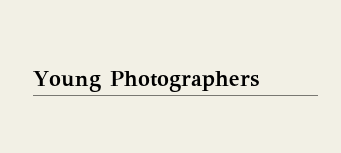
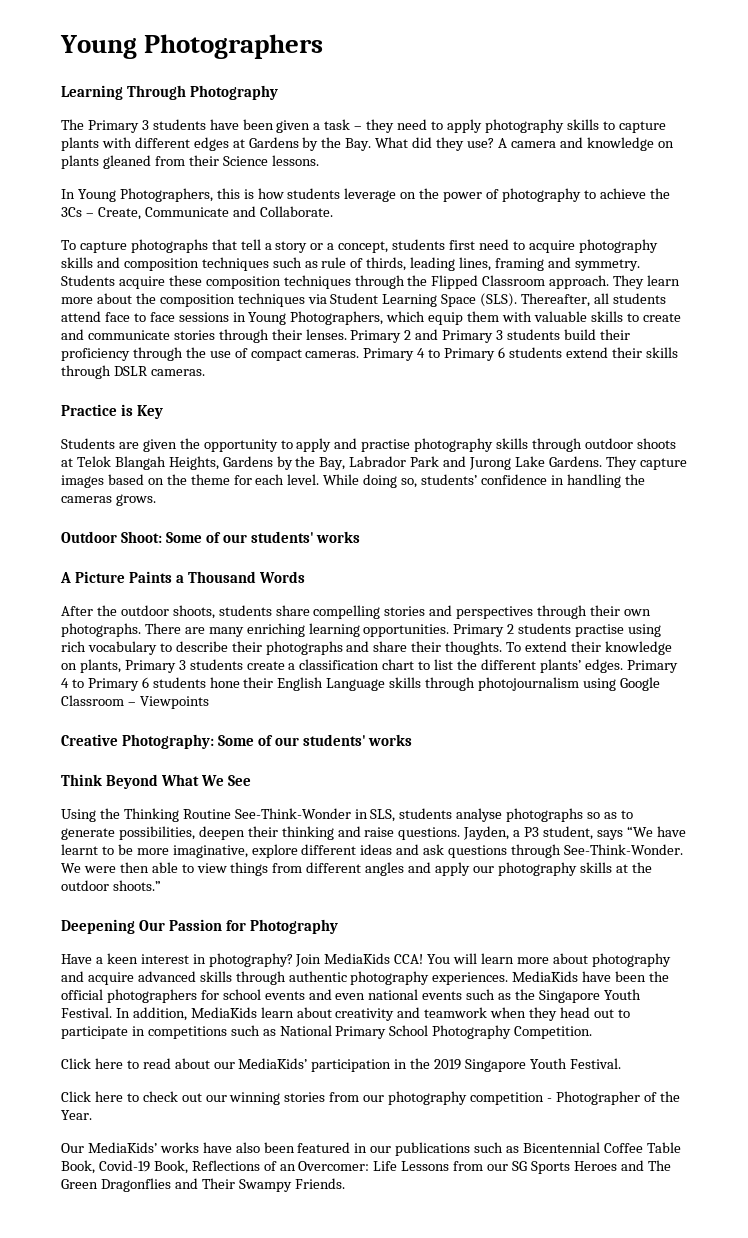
(259, 81) none -> [61,85,278,100] [61,119,666,133] [61,137,674,151] [61,155,319,169] [61,188,670,202] [61,206,333,220] [61,239,658,253] [61,257,640,271] [61,275,681,289] [61,293,666,307] [61,311,681,325] [61,329,630,343] [61,347,678,361] [61,365,205,379] [61,404,163,419] [61,438,676,452] [61,456,687,470] [61,474,645,488] [61,494,156,506] [61,531,361,543] [60,571,305,583] [61,605,651,619] [61,623,662,637] [61,641,672,655] [61,659,678,673] [61,677,660,691] [61,695,209,709] [61,734,413,749] [61,774,251,789] [61,808,633,822] [61,826,686,840] [61,844,683,858] [61,862,652,876] [61,880,161,891] [61,919,338,934] [61,953,671,967] [61,971,670,985] [61,989,641,1003] [61,1007,630,1021] [61,1025,593,1039] [61,1058,621,1072] [61,1091,680,1105] [61,1110,92,1120] [61,1142,681,1156] [61,1160,671,1174] [61,1178,345,1192] // Learning Through Photography // The Primary 3 students have been given a task – they need to apply photography skills to capture plants with different edges at Gardens by the Bay. What did they use? A camera and knowledge on plants gleaned from their Science lessons. // In Young Photographers, this is how students leverage on the power of photography to achieve the 3Cs – Create, Communicate and Collaborate. // To capture photographs that tell a story or a concept, students first need to acquire photography skills and composition techniques such as rule of thirds, leading lines, framing and symmetry. Students acquire these composition techniques through the Flipped Classroom approach. They learn more about the composition techniques via Student Learning Space (SLS). Thereafter, all students attend face to face sessions in Young Photographers, which equip them with valuable skills to create and communicate stories through their lenses. Primary 2 and Primary 3 students build their proficiency through the use of compact cameras. Primary 4 to Primary 6 students extend their skills through DSLR cameras. // Practice is Key // Students are given the opportunity to apply and practise photography skills through outdoor shoots at Telok Blangah Heights, Gardens by the Bay, Labrador Park and Jurong Lake Gardens. They capture images based on the theme for each level. While doing so, students’ confidence in handling the cameras grows. // Outdoor Shoot: Some of our students' works // A Picture Paints a Thousand Words // After the outdoor shoots, students share compelling stories and perspectives through their own photographs. There are many enriching learning opportunities. Primary 2 students practise using rich vocabulary to describe their photographs and share their thoughts. To extend their knowledge on plants, Primary 3 students create a classification chart to list the different plants’ edges. Primary 4 to Primary 6 students hone their English Language skills through photojournalism using Google Classroom – Viewpoints // Creative Photography: Some of our students' works // Think Beyond What We See // Using the Thinking Routine See-Think-Wonder in SLS, students analyse photographs so as to generate possibilities, deepen their thinking and raise questions. Jayden, a P3 student, says “We have learnt to be more imaginative, explore different ideas and ask questions through See-Think-Wonder. We were then able to view things from different angles and apply our photography skills at the outdoor shoots.” // Deepening Our Passion for Photography // Have a keen interest in photography? Join MediaKids CCA! You will learn more about photography and acquire advanced skills through authentic photography experiences. MediaKids have been the official photographers for school events and even national events such as the Singapore Youth Festival. In addition, MediaKids learn about creativity and teamwork when they head out to participate in competitions such as National Primary School Photography Competition. // Click here to read about our MediaKids’ participation in the 2019 Singapore Youth Festival. // Click here to check out our winning stories from our photography competition - Photographer of the Year. // Our MediaKids’ works have also been featured in our publications such as Bicentennial Coffee Table Book, Covid-19 Book, Reflections of an Overcomer: Life Lessons from our SG Sports Heroes and The Green Dragonflies and Their Swampy Friends.

